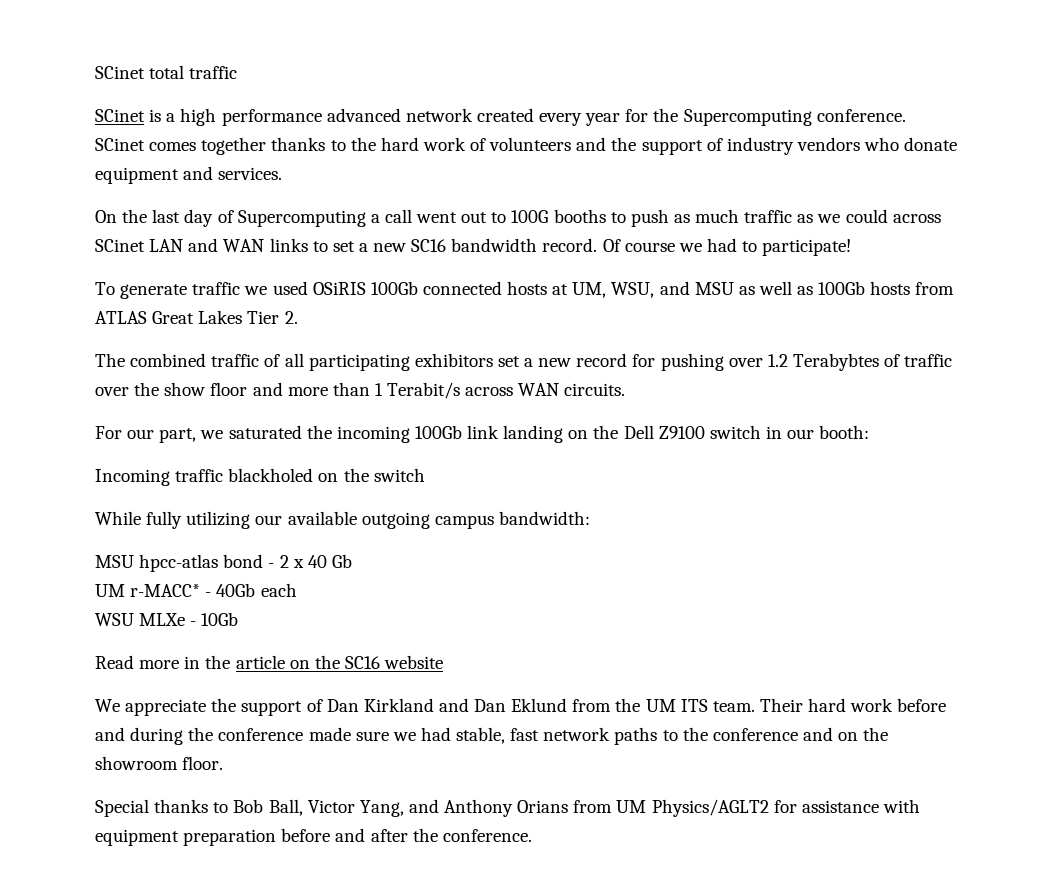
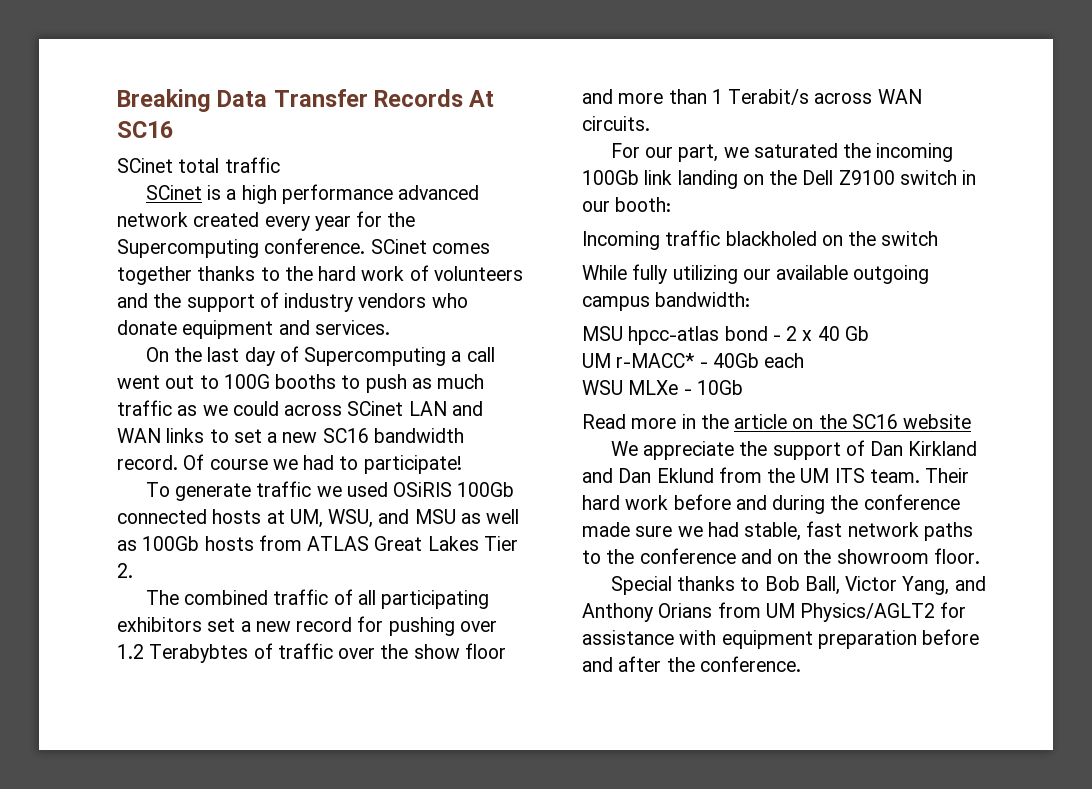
(95, 72) none -> [117,89,495,112] [117,121,173,138] Breaking Data Transfer Records At SC16 //

